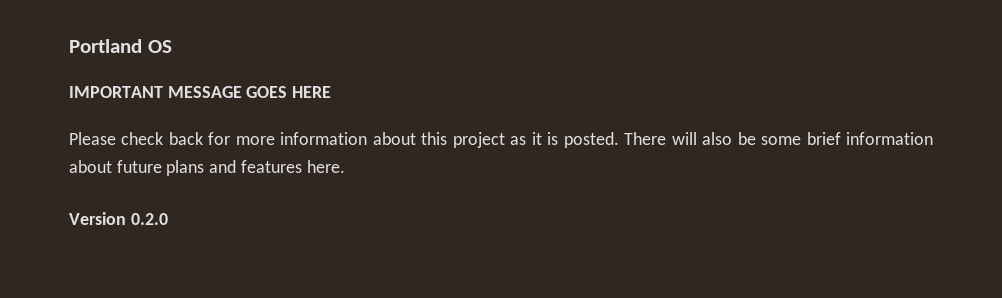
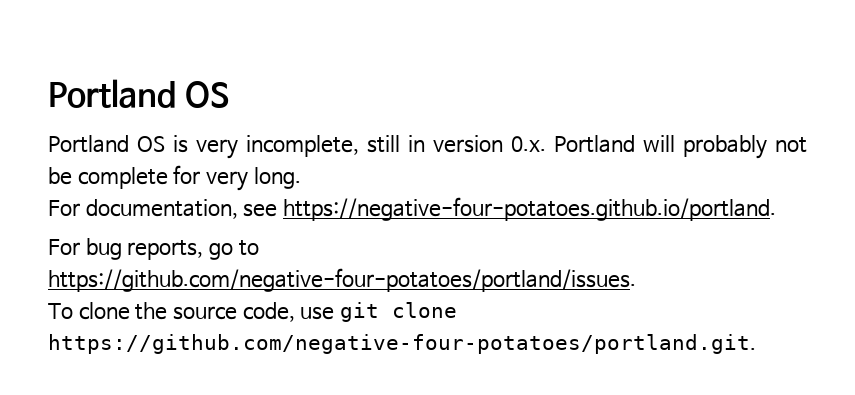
[69,86,332,98] [69,132,934,148] [69,160,345,176] [69,212,168,225] IMPORTANT MESSAGE GOES HERE // Please check back for more information about this project as it is posted. There will also be some brief information about future plans and features here. // Version 0.2.0 -> [48,135,808,159] [48,165,301,191] [48,197,776,221] [48,238,259,260] [48,268,636,292] [48,302,457,322] [48,334,756,354] Portland OS is very incomplete, still in version 0.x. Portland will probably not be complete for very long. // For documentation, see https://negative-four-potatoes.github.io/portland. // For bug reports, go to https://github.com/negative-four-potatoes/portland/issues. // To clone the source code, use git clone https://github.com/negative-four-potatoes/portland.git.

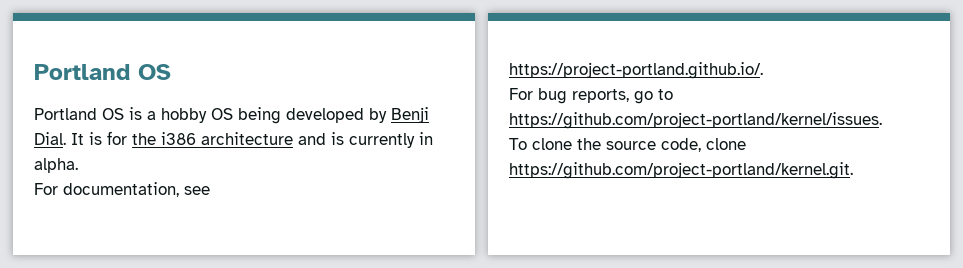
[196,135,808,159] [48,165,301,191] very incomplete, still in version 0.x. Portland will probably not be complete for very long. -> [147,107,429,124] [34,131,433,148] [34,158,78,173] a hobby OS being developed by Benji Dial. It is for the i386 architecture and is currently in alpha.
[282,197,776,221] https://negative-four-potatoes.github.io/portland. -> [509,62,763,79] https://project-portland.github.io/.
[48,268,636,292] https://github.com/negative-four-potatoes/portland/issues. -> [509,112,882,129] https://github.com/project-portland/kernel/issues.
[300,302,457,322] [48,334,756,354] use git clone https://github.com/negative-four-potatoes/portland.git. -> [706,138,746,150] [509,162,853,179] clone https://github.com/project-portland/kernel.git.

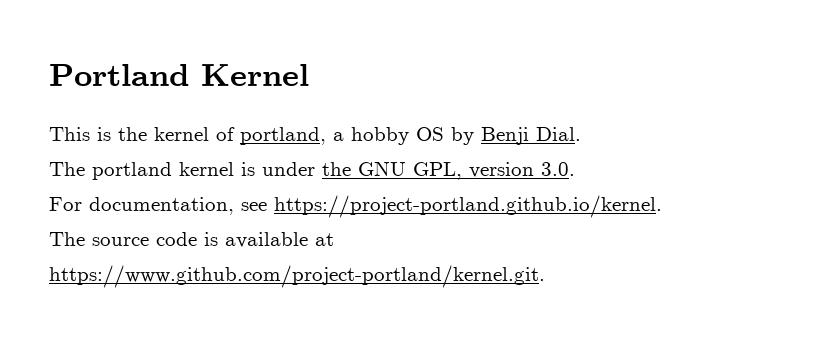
[34,64,171,80] [34,107,142,120] Portland OS // Portland OS is -> [49,64,309,86] [49,127,326,145] Portland Kernel // This is the kernel of portland,
[238,107,364,124] being developed -> (444, 134) none
[71,131,433,148] [34,158,78,173] [34,182,210,197] [509,62,763,79] [509,88,673,104] [509,112,882,129] [509,138,746,152] [509,162,853,179] It is for the i386 architecture and is currently in alpha. // For documentation, see https://project-portland.github.io/. // For bug reports, go to https://github.com/project-portland/kernel/issues. // To clone the source code, clone https://github.com/project-portland/kernel.git. -> [49,161,575,180] [49,195,662,218] [49,232,334,248] [49,265,545,288] // The portland kernel is under the GNU GPL, version 3.0. // For documentation, see https://project-portland.github.io/kernel. // The source code is available at https://www.github.com/project-portland/kernel.git.

